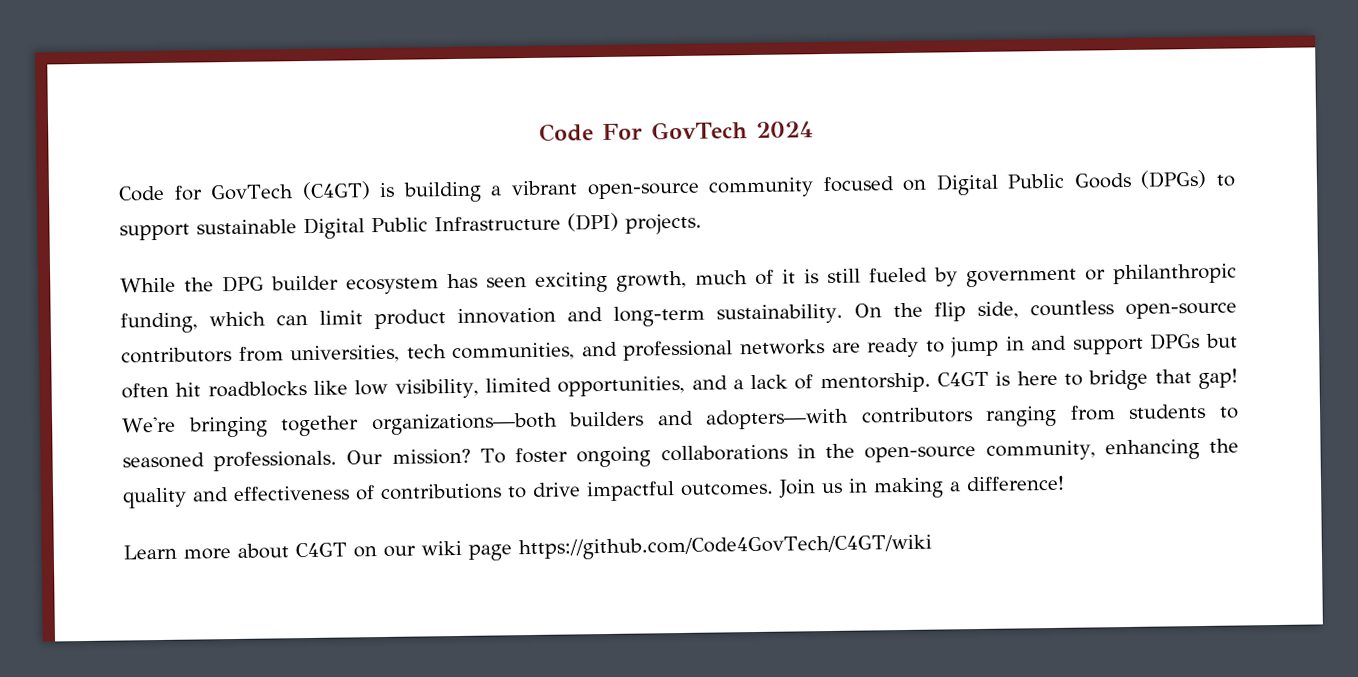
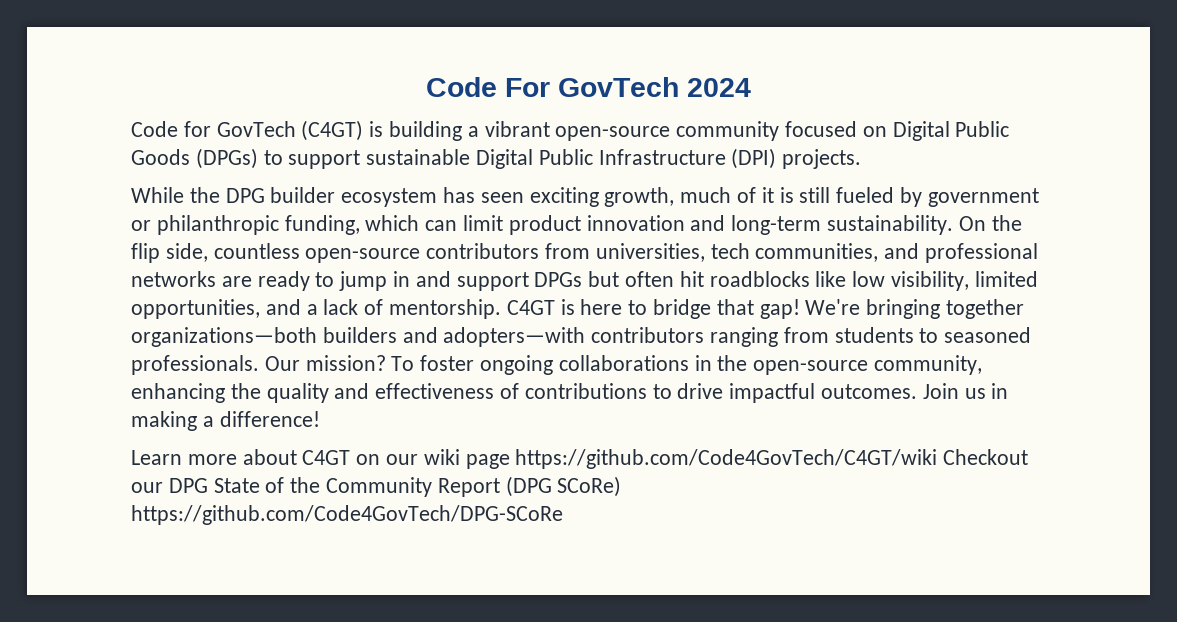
(932, 547) none -> [943,449,1029,465] [131,476,622,497] [131,505,563,525] Checkout our DPG State of the Community Report (DPG SCoRe) https://github.com/Code4GovTech/DPG-SCoRe

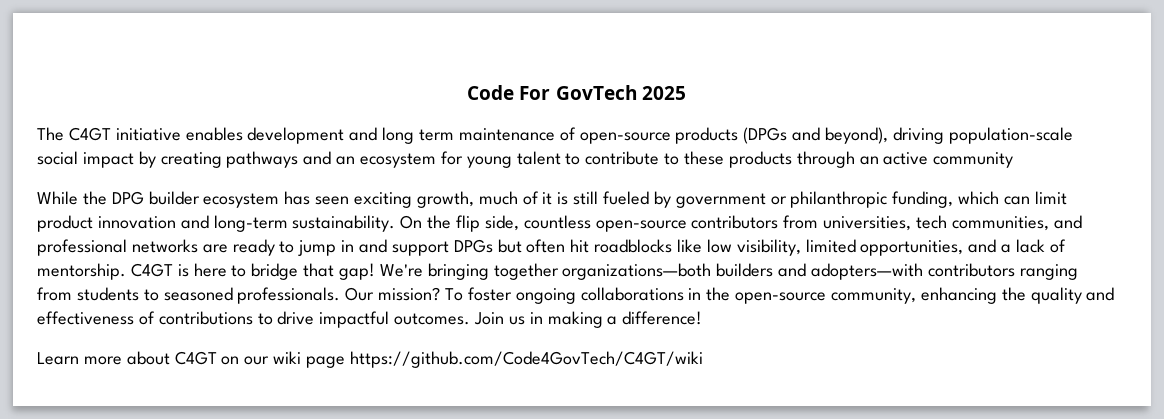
[687,78,751,97] [131,120,1010,141] [131,148,862,169] 2024 // Code for GovTech (C4GT) is building a vibrant open-source community focused on Digital Public Goods (DPGs) to support sustainable Digital Public Infrastructure (DPI) projects. -> [641,86,686,100] [37,127,1073,144] [37,151,1014,168] 2025 // The C4GT initiative enables development and long term maintenance of open-source products (DPGs and beyond), driving population-scale social impact by creating pathways and an ecosystem for young talent to contribute to these products through an active community
[943,449,1029,465] [131,476,622,497] [131,505,563,525] Checkout our DPG State of the Community Report (DPG SCoRe) https://github.com/Code4GovTech/DPG-SCoRe -> (703, 359) none

